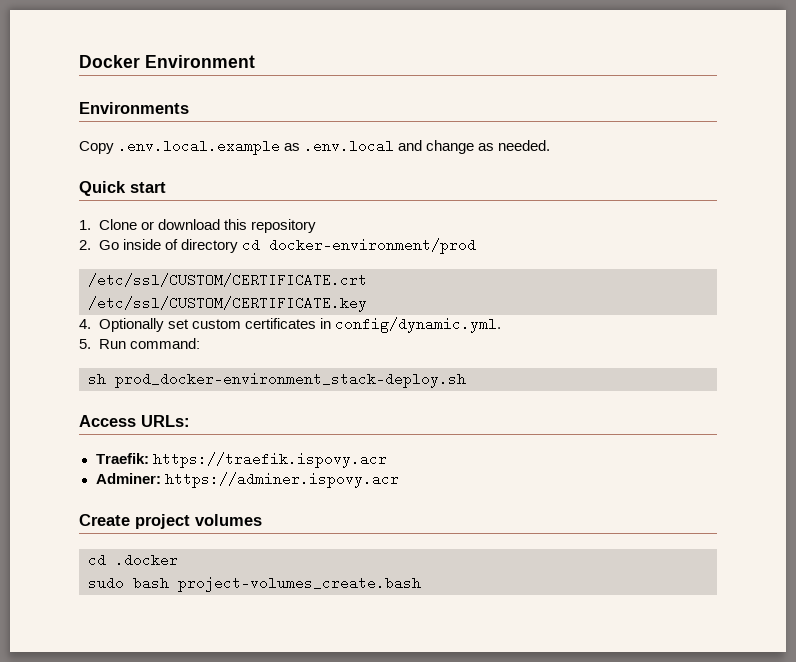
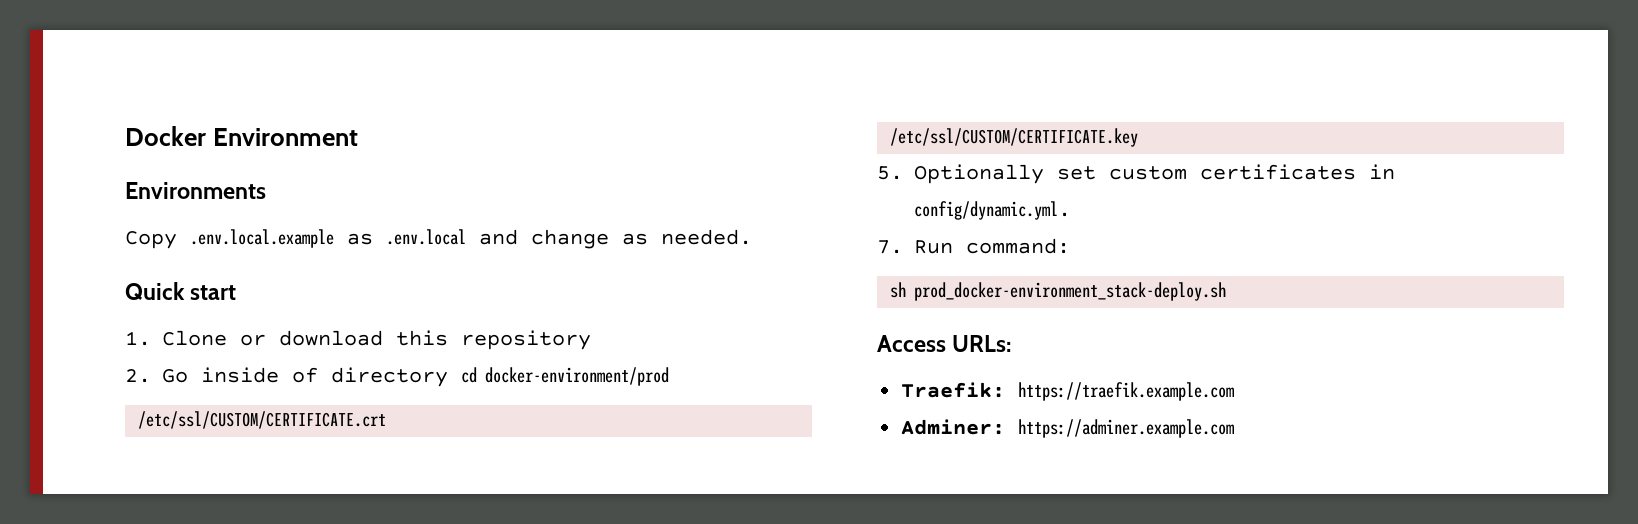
[79,319,91,329] 4. -> [877,166,903,180] 5.
[79,339,91,349] 5. -> [877,240,903,254] 7.
[152,452,387,468] https://traefik.ispovy.acr -> [1018,382,1235,401] https://traefik.example.com
[164,472,399,488] [79,514,262,529] [88,553,178,567] [88,576,421,592] https://adminer.ispovy.acr // Create project volumes // cd .docker // sudo bash project-volumes_create.bash -> [1018,419,1235,438] https://adminer.example.com

